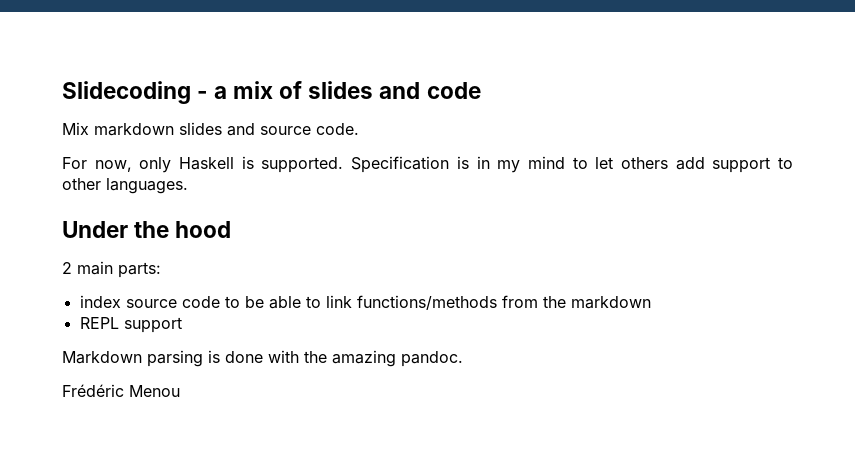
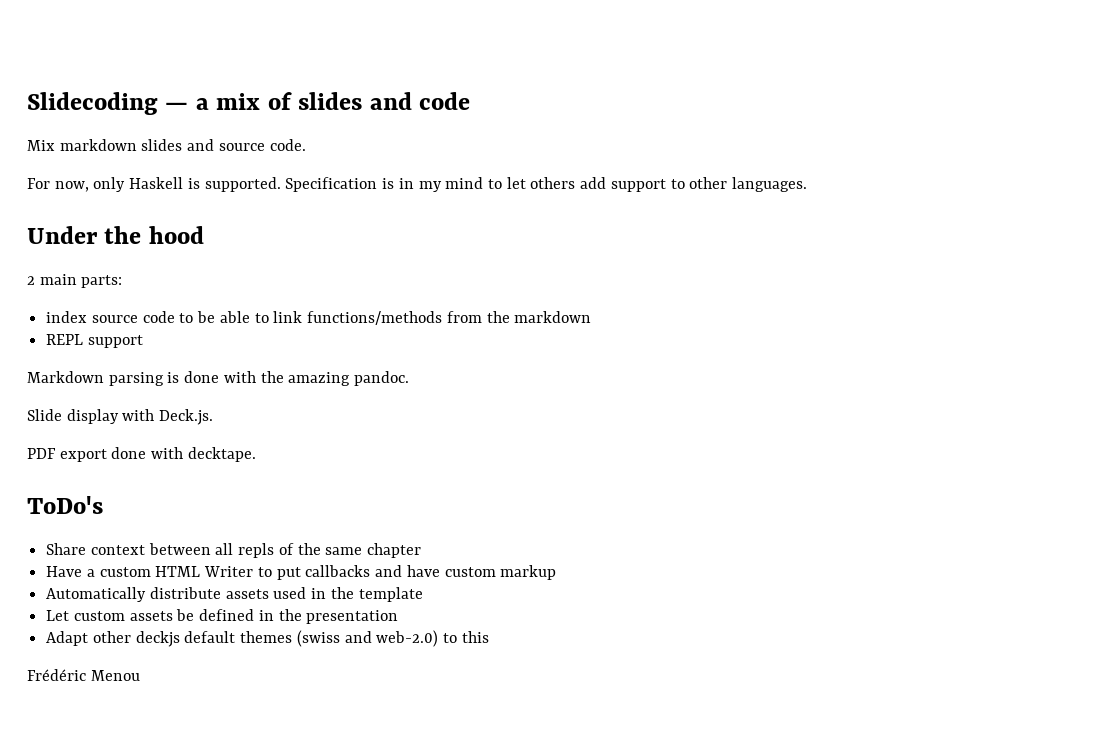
[197,91,209,99] - -> [165,102,189,110] —
(463, 359) none -> [27,409,214,425] [27,447,256,462] [27,496,103,514] [46,543,422,558] [46,565,557,580] [46,587,423,602] [46,609,399,624] [46,630,489,647] // Slide display with Deck.js. // PDF export done with decktape. // ToDo's // Share context between all repls of the same chapter // Have a custom HTML Writer to put callbacks and have custom markup // Automatically distribute assets used in the template // Let custom assets be defined in the presentation // Adapt other deckjs default themes (swiss and web-2.0) to this

